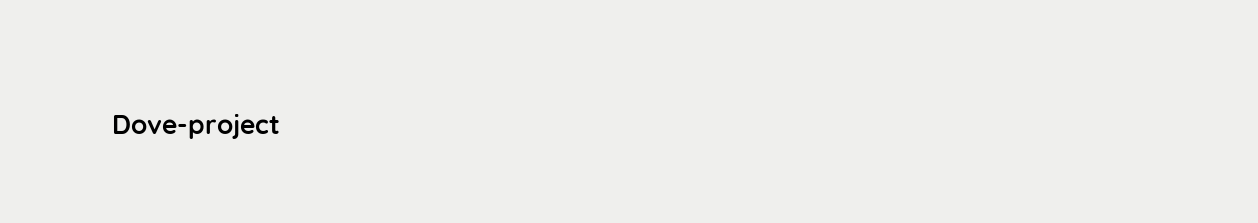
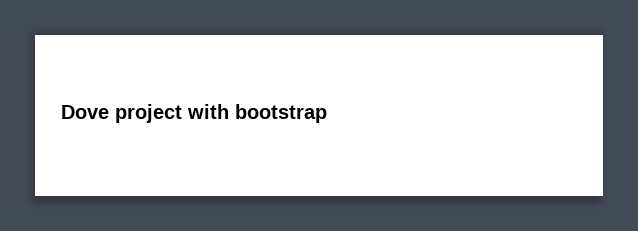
[112,113,280,139] Dove-project -> [61,104,327,123] Dove project with bootstrap

